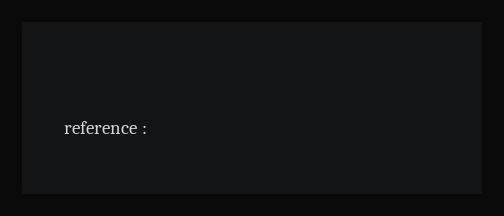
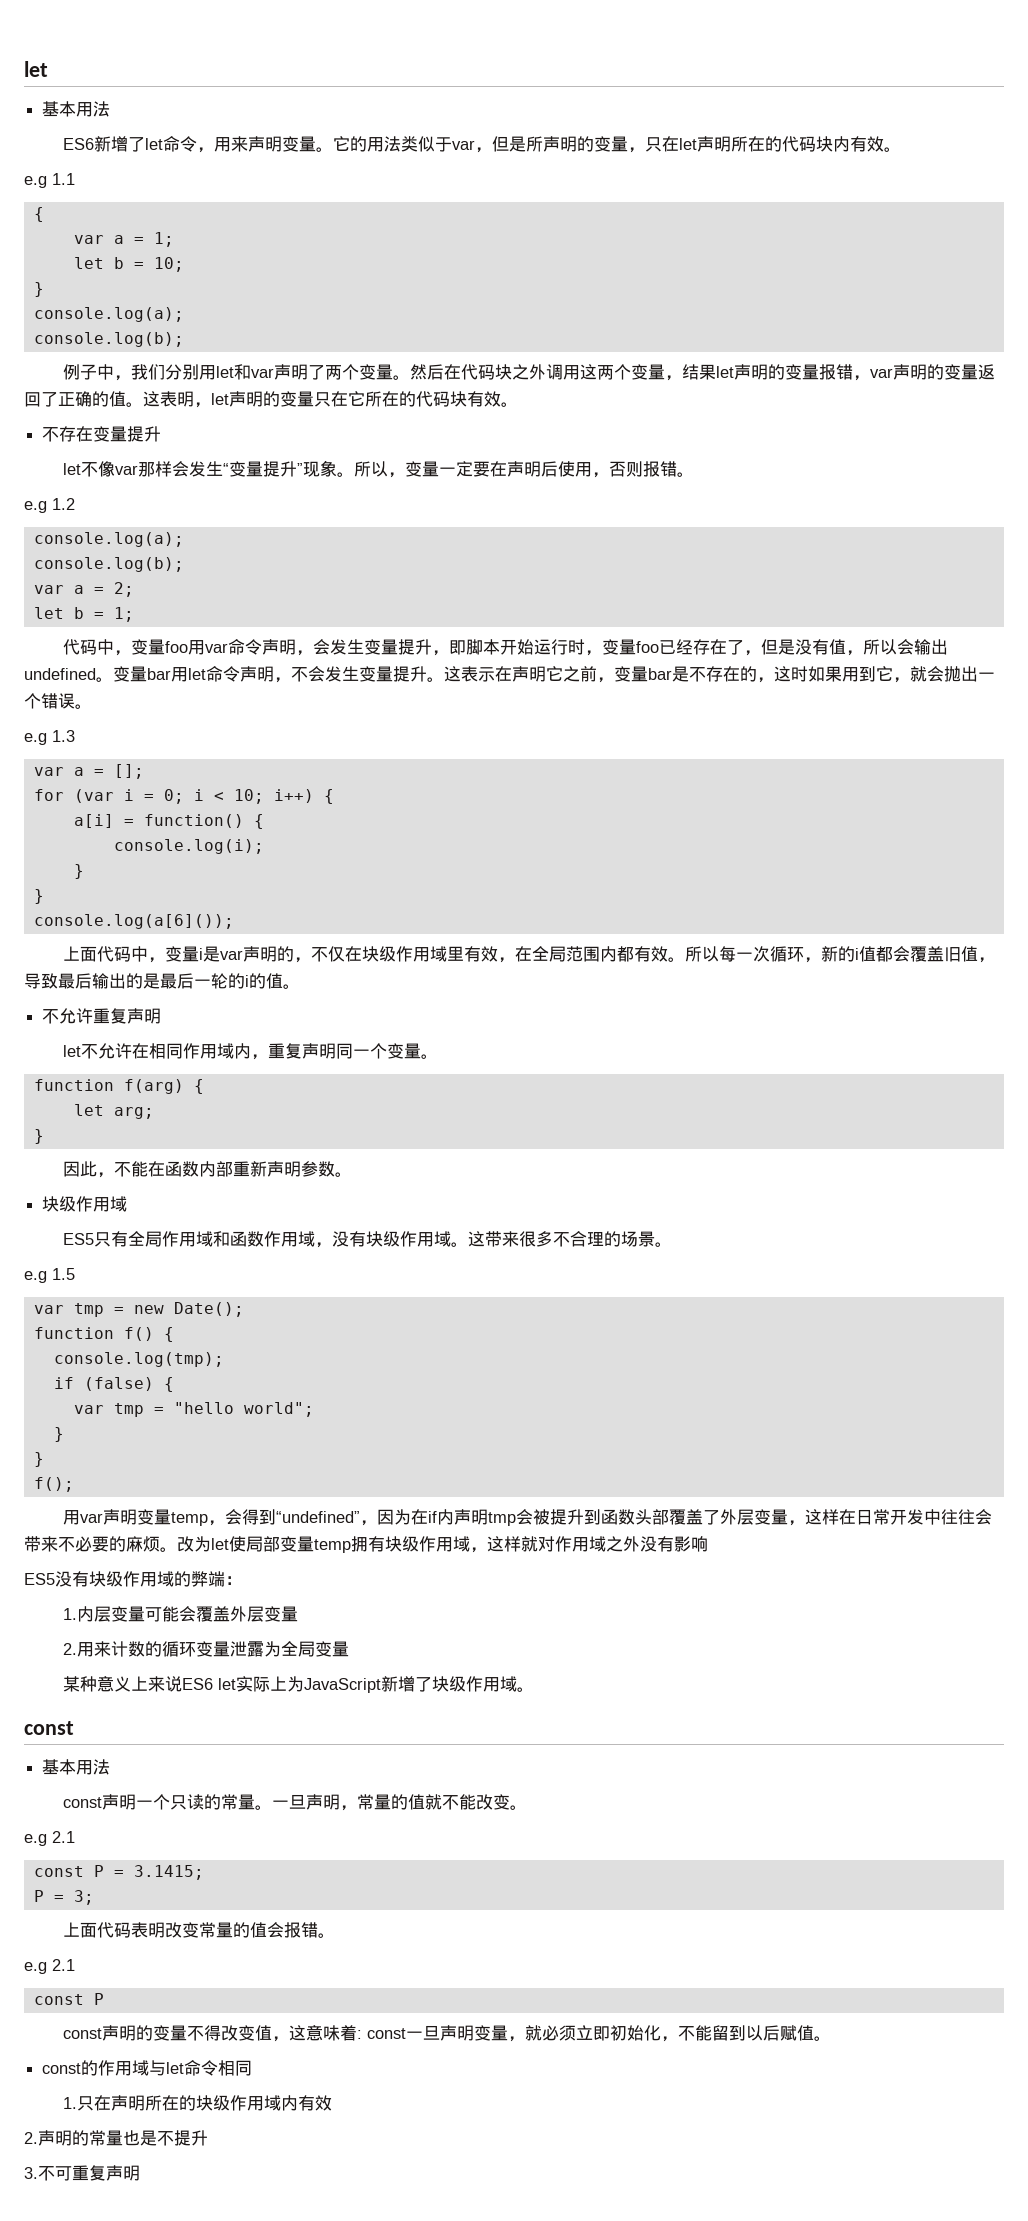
[64,121,148,134] reference : -> [24,61,48,77] [42,101,111,117] [63,136,902,153] [24,173,75,188] [33,207,44,222] [73,232,174,247] [73,257,184,272] [33,282,44,297] [33,307,184,322] [33,332,184,347] [63,364,996,381] [24,391,518,408] [42,426,162,442] [63,460,695,478] [24,498,75,513] [33,532,184,547] [33,557,184,572] [33,582,134,597] [33,607,134,622] [63,639,949,656] [24,666,995,683] [24,693,92,709] [24,730,75,745] [33,764,144,779] [33,789,334,804] [73,814,264,829] [113,839,264,854] [73,864,84,879] [33,889,44,904] [33,914,234,929] [63,946,996,963] [24,973,300,989] [42,1008,162,1024] [63,1043,439,1060] [33,1079,204,1094] [73,1104,154,1119] [33,1129,44,1144] [63,1161,353,1178] [42,1196,128,1212] [63,1231,673,1248] [24,1268,75,1283] [33,1302,244,1317] [33,1327,174,1342] [53,1352,224,1367] [53,1377,174,1392] [73,1402,314,1417] [53,1427,64,1442] [33,1452,44,1467] [33,1477,74,1492] [63,1509,993,1526] [24,1536,708,1553] [24,1571,242,1587] [63,1606,299,1622] [63,1641,350,1657] [63,1676,535,1693] [24,1721,74,1735] [42,1759,111,1775] [63,1794,528,1811] [24,1831,75,1846] [33,1865,204,1880] [33,1890,94,1905] [63,1922,336,1938] [24,1959,75,1974] [33,1993,104,2005] [63,2025,832,2042] [42,2060,253,2076] [63,2095,333,2111] [24,2130,208,2146] [24,2165,140,2181] let // 基本用法 // ES6新增了let命令，用来声明变量。它的用法类似于var，但是所声明的变量，只在let声明所在的代码块内有效。 // e.g 1.1 // { // var a = 1; // let b = 10; // } // console.log(a); // console.log(b); // 例子中，我们分别用let和var声明了两个变量。然后在代码块之外调用这两个变量，结果let声明的变量报错，var声明的变量返回了正确的值。这表明，let声明的变量只在它所在的代码块有效。 // 不存在变量提升 // let不像var那样会发生“变量提升”现象。所以，变量一定要在声明后使用，否则报错。 // e.g 1.2 // console.log(a); // console.log(b); // var a = 2; // let b = 1; // 代码中，变量foo用var命令声明，会发生变量提升，即脚本开始运行时，变量foo已经存在了，但是没有值，所以会输出undefined。变量bar用let命令声明，不会发生变量提升。这表示在声明它之前，变量bar是不存在的，这时如果用到它，就会抛出一个错误。 // e.g 1.3 // var a = []; // for (var i = 0; i < 10; i++) { // a[i] = function() { // console.log(i); // } // } // console.log(a[6]()); // 上面代码中，变量i是var声明的，不仅在块级作用域里有效，在全局范围内都有效。所以每一次循环，新的i值都会覆盖旧值，导致最后输出的是最后一轮的i的值。 // 不允许重复声明 // let不允许在相同作用域内，重复声明同一个变量。 // function f(arg) { // let arg; // } // 因此，不能在函数内部重新声明参数。 // 块级作用域 // ES5只有全局作用域和函数作用域，没有块级作用域。这带来很多不合理的场景。 // e.g 1.5 // var tmp = new Date(); // function f() { // console.log(tmp); // if (false) { // var tmp = "hello world"; // } // } // f(); // 用var声明变量temp，会得到“undefined”，因为在if内声明tmp会被提升到函数头部覆盖了外层变量，这样在日常开发中往往会带来不必要的麻烦。改为let使局部变量temp拥有块级作用域，这样就对作用域之外没有影响 // ES5没有块级作用域的弊端： // 1.内层变量可能会覆盖外层变量 // 2.用来计数的循环变量泄露为全局变量 // 某种意义上来说ES6 let实际上为JavaScript新增了块级作用域。 // const // 基本用法 // const声明一个只读的常量。一旦声明，常量的值就不能改变。 // e.g 2.1 // const P = 3.1415; // P = 3; // 上面代码表明改变常量的值会报错。 // e.g 2.1 // const P // const声明的变量不得改变值，这意味着: const一旦声明变量，就必须立即初始化，不能留到以后赋值。 // const的作用域与let命令相同 // 1.只在声明所在的块级作用域内有效 // 2.声明的常量也是不提升 // 3.不可重复声明

